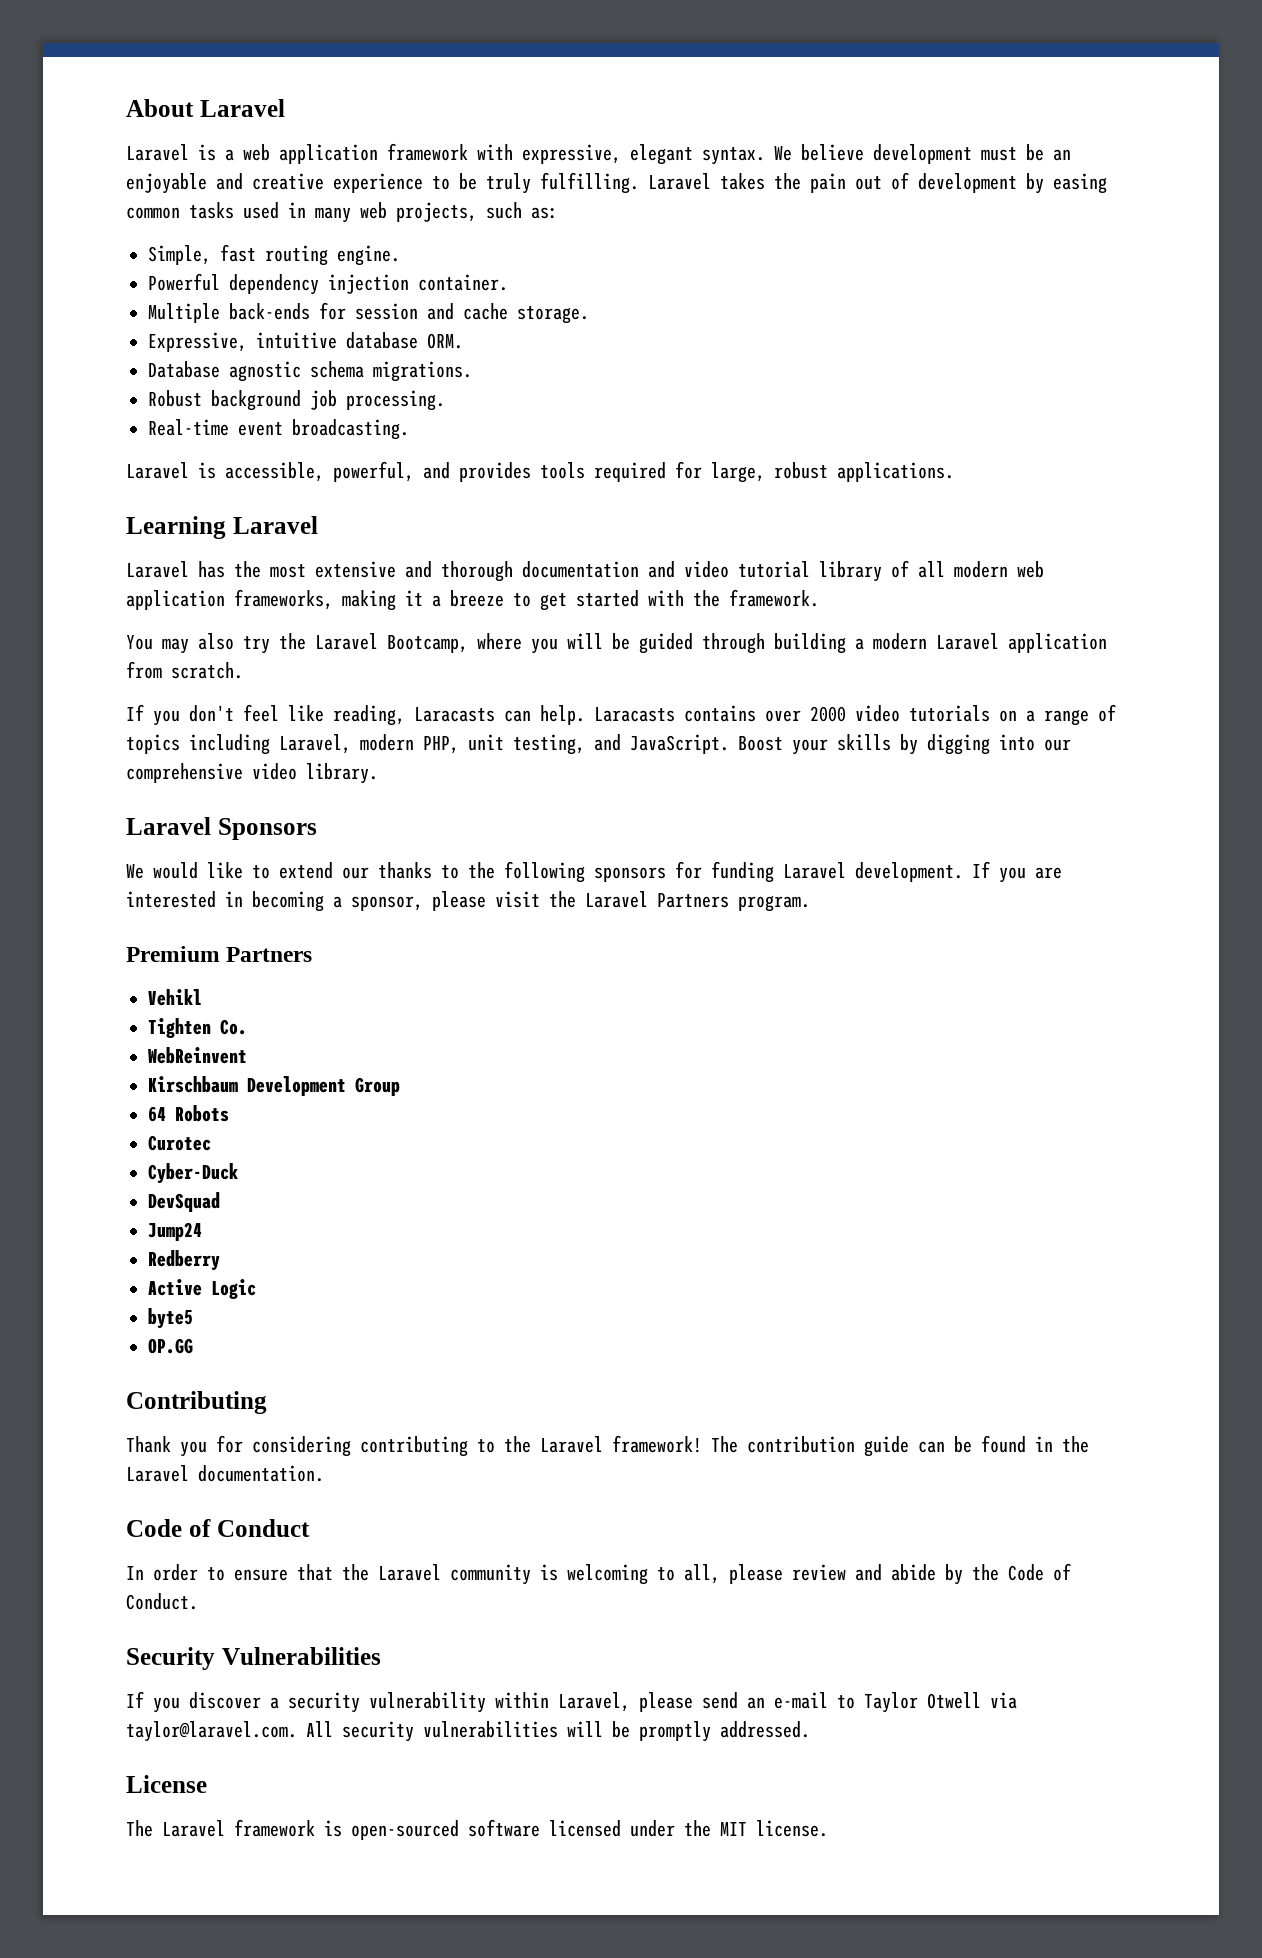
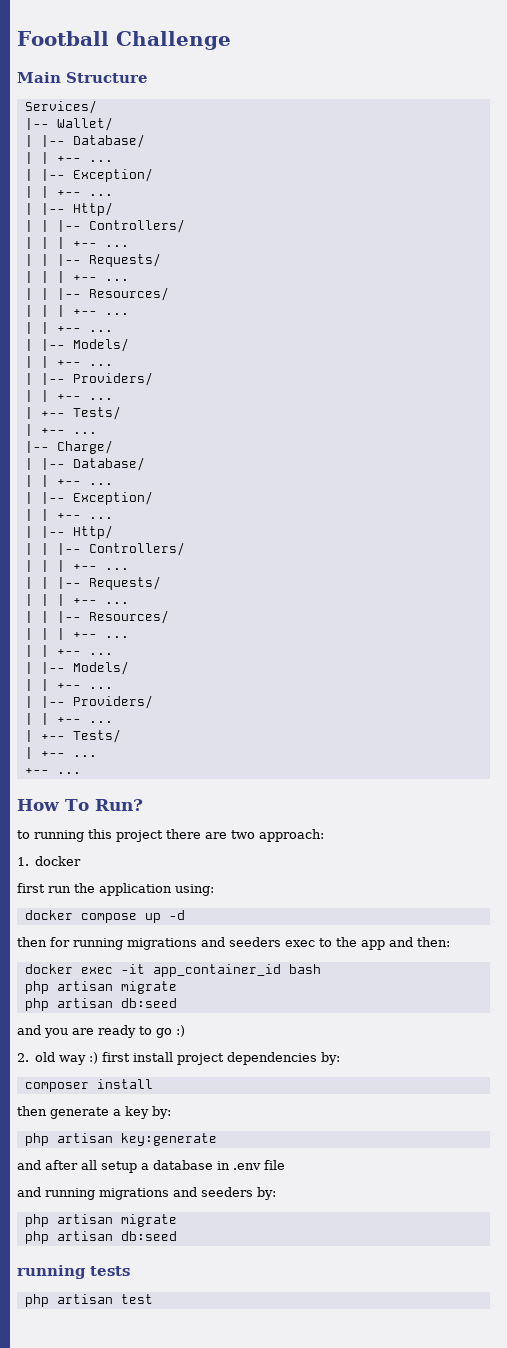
[126,99,285,117] [126,143,1071,165] [126,172,1107,194] [126,202,558,223] [148,244,400,266] [148,273,508,295] [148,302,589,324] [148,332,463,352] [148,361,472,382] [148,390,445,411] [148,419,409,440] [126,461,954,483] [126,516,318,539] [126,560,1044,582] [126,589,819,611] [126,633,1107,654] [126,661,243,679] [126,704,1116,726] [126,734,1071,755] [126,763,378,784] [126,817,317,840] [126,861,1062,883] [126,891,810,912] [126,946,313,962] [148,989,202,1006] [148,1018,247,1038] [148,1047,247,1064] [148,1076,400,1096] [148,1105,229,1122] [148,1135,211,1151] [148,1163,238,1184] [148,1192,220,1212] [148,1222,202,1241] [148,1250,220,1271] [148,1279,256,1299] [148,1308,193,1329] [148,1338,193,1354] [126,1391,267,1414] [126,1435,1089,1457] [126,1465,324,1482] [126,1519,310,1537] [126,1563,1071,1585] [126,1593,198,1610] [126,1647,381,1670] [126,1691,1017,1713] [126,1721,810,1742] [126,1775,207,1793] [126,1819,828,1840] About Laravel // Laravel is a web application framework with expressive, elegant syntax. We believe development must be an enjoyable and creative experience to be truly fulfilling. Laravel takes the pain out of development by easing common tasks used in many web projects, such as: // Simple, fast routing engine. // Powerful dependency injection container. // Multiple back-ends for session and cache storage. // Expressive, intuitive database ORM. // Database agnostic schema migrations. // Robust background job processing. // Real-time event broadcasting. // Laravel is accessible, powerful, and provides tools required for large, robust applications. // Learning Laravel // Laravel has the most extensive and thorough documentation and video tutorial library of all modern web application frameworks, making it a breeze to get started with the framework. // You may also try the Laravel Bootcamp, where you will be guided through building a modern Laravel application from scratch. // If you don't feel like reading, Laracasts can help. Laracasts contains over 2000 video tutorials on a range of topics including Laravel, modern PHP, unit testing, and JavaScript. Boost your skills by digging into our comprehensive video library. // Laravel Sponsors // We would like to extend our thanks to the following sponsors for funding Laravel development. If you are interested in becoming a sponsor, please visit the Laravel Partners program. // Premium Partners // Vehikl // Tighten Co. // WebReinvent // Kirschbaum Development Group // 64 Robots // Curotec // Cyber-Duck // DevSquad // Jump24 // Redberry // Active Logic // byte5 // OP.GG // Contributing // Thank you for considering contributing to the Laravel framework! The contribution guide can be found in the Laravel documentation. // Code of Conduct // In order to ensure that the Laravel community is welcoming to all, please review and abide by the Code of Conduct. // Security Vulnerabilities // If you discover a security vulnerability within Laravel, please send an e-mail to Taylor Otwell via taylor@laravel.com. All security vulnerabilities will be promptly addressed. // License // The Laravel framework is open-sourced software licensed under the MIT license. -> [17,31,231,50] [17,72,148,83] [24,100,97,114] [24,117,113,131] [24,134,145,148] [24,152,113,164] [24,168,153,182] [24,186,113,198] [24,202,113,216] [24,219,185,233] [24,237,129,249] [24,253,161,267] [24,271,129,283] [24,287,169,301] [24,305,129,317] [24,322,113,334] [24,338,129,352] [24,356,113,368] [24,372,153,386] [24,390,113,402] [24,406,121,420] [24,424,97,436] [24,440,113,454] [24,457,145,471] [24,475,113,487] [24,491,153,505] [24,509,113,521] [24,525,113,539] [24,542,185,556] [24,560,129,572] [24,576,161,590] [24,594,129,606] [24,610,169,624] [24,628,129,640] [24,645,113,657] [24,661,129,675] [24,679,113,691] [24,695,153,709] [24,713,113,725] [24,729,121,743] [24,747,97,759] [24,768,81,774] [17,799,143,811] [17,829,324,842] [17,856,82,866] [17,883,214,896] [24,910,185,923] [17,937,450,950] [24,964,321,977] [24,981,177,994] [24,998,177,1011] [17,1025,185,1038] [17,1052,341,1065] [24,1079,153,1092] [17,1106,171,1119] [24,1133,217,1146] [17,1160,285,1173] [17,1187,276,1200] [24,1214,177,1227] [24,1231,177,1244] [17,1265,130,1279] [24,1294,153,1307] Football Challenge // Main Structure // Services/ // |-- Wallet/ // | |-- Database/ // | | +-- ... // | |-- Exception/ // | | +-- ... // | |-- Http/ // | | |-- Controllers/ // | | | +-- ... // | | |-- Requests/ // | | | +-- ... // | | |-- Resources/ // | | | +-- ... // | | +-- ... // | |-- Models/ // | | +-- ... // | |-- Providers/ // | | +-- ... // | +-- Tests/ // | +-- ... // |-- Charge/ // | |-- Database/ // | | +-- ... // | |-- Exception/ // | | +-- ... // | |-- Http/ // | | |-- Controllers/ // | | | +-- ... // | | |-- Requests/ // | | | +-- ... // | | |-- Resources/ // | | | +-- ... // | | +-- ... // | |-- Models/ // | | +-- ... // | |-- Providers/ // | | +-- ... // | +-- Tests/ // | +-- ... // +-- ... // How To Run? // to running this project there are two approach: // 1. docker // first run the application using: // docker compose up -d // then for running migrations and seeders exec to the app and then: // docker exec -it app_container_id bash // php artisan migrate // php artisan db:seed // and you are ready to go :) // 2. old way :) first install project dependencies by: // composer install // then generate a key by: // php artisan key:generate // and after all setup a database in .env file // and running migrations and seeders by: // php artisan migrate // php artisan db:seed // running tests // php artisan test

